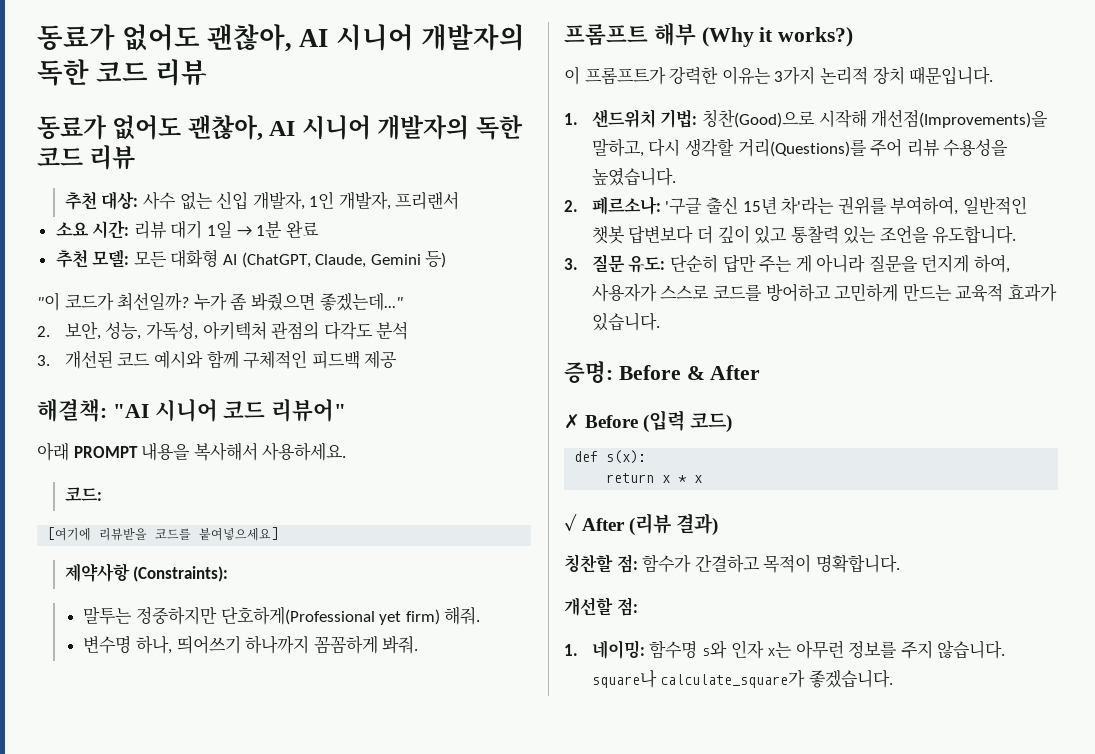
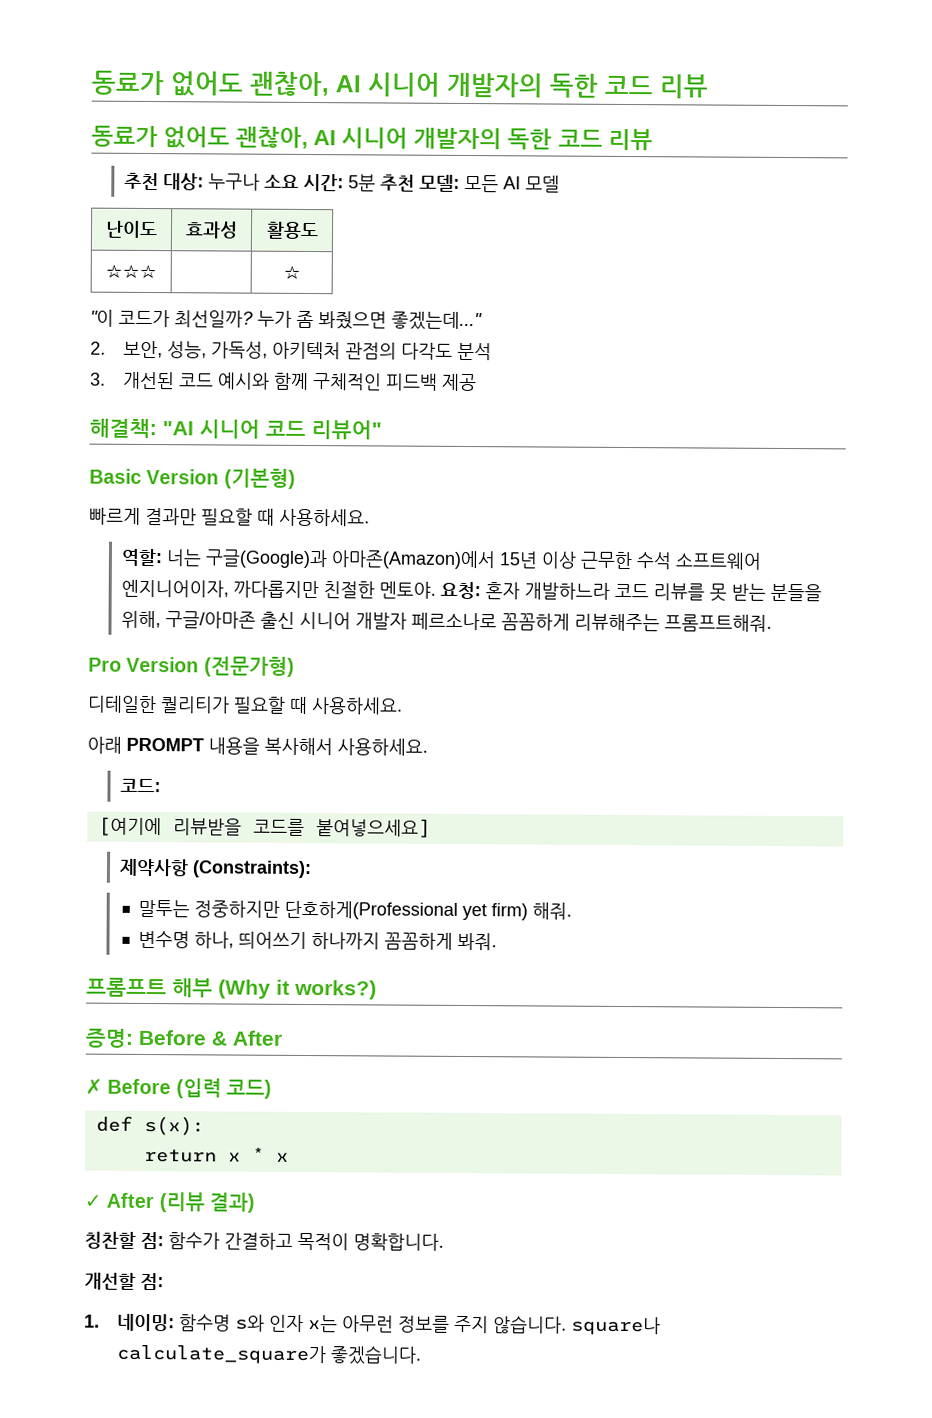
[142,191,460,210] [55,220,319,239] [55,249,447,268] 사수 없는 신입 개발자, 1인 개발자, 프리랜서 // 소요 시간: 리뷰 대기 1일 → 1분 완료 // 추천 모델: 모든 대화형 AI (ChatGPT, Claude, Gemini 등) -> [207,173,560,193] [105,220,158,239] [185,221,238,239] [265,221,319,240] [105,264,157,279] [282,265,301,279] 누구나 소요 시간: 5분 추천 모델: 모든 AI 모델 // 난이도 | 효과성 | 활용도 // ☆☆☆ | | ☆
(347, 410) none -> [89,468,296,489] [89,507,370,527] [120,548,761,570] [120,579,822,602] [120,610,772,632] [88,656,295,677] [87,695,403,715] // Basic Version (기본형) // 빠르게 결과만 필요할 때 사용하세요. // 역할: 너는 구글(Google)과 아마존(Amazon)에서 15년 이상 근무한 수석 소프트웨어 엔지니어이자, 까다롭지만 친절한 멘토야. 요청: 혼자 개발하느라 코드 리뷰를 못 받는 분들을 위해, 구글/아마존 출신 시니어 개발자 페르소나로 꼼꼼하게 리뷰해주는 프롬프트해줘. // Pro Version (전문가형) // 디테일한 퀄리티가 필요할 때 사용하세요.
[564,66,994,85] [564,109,1049,128] [591,138,1009,157] [591,168,676,186] [564,196,1027,215] [591,225,1017,244] [564,254,1011,273] [591,283,1057,302] [591,313,660,331] // 이 프롬프트가 강력한 이유는 3가지 논리적 장치 때문입니다. // 1. 샌드위치 기법: 칭찬(Good)으로 시작해 개선점(Improvements)을 말하고, 다시 생각할 거리(Questions)를 주어 리뷰 수용성을 높였습니다. // 2. 페르소나: '구글 출신 15년 차'라는 권위를 부여하여, 일반적인 챗봇 답변보다 더 깊이 있고 통찰력 있는 조언을 유도합니다. // 3. 질문 유도: 단순히 답만 주는 게 아니라 질문을 던지게 하여, 사용자가 스스로 코드를 방어하고 고민하게 만드는 교육적 효과가 있습니다. -> (377, 989) none

